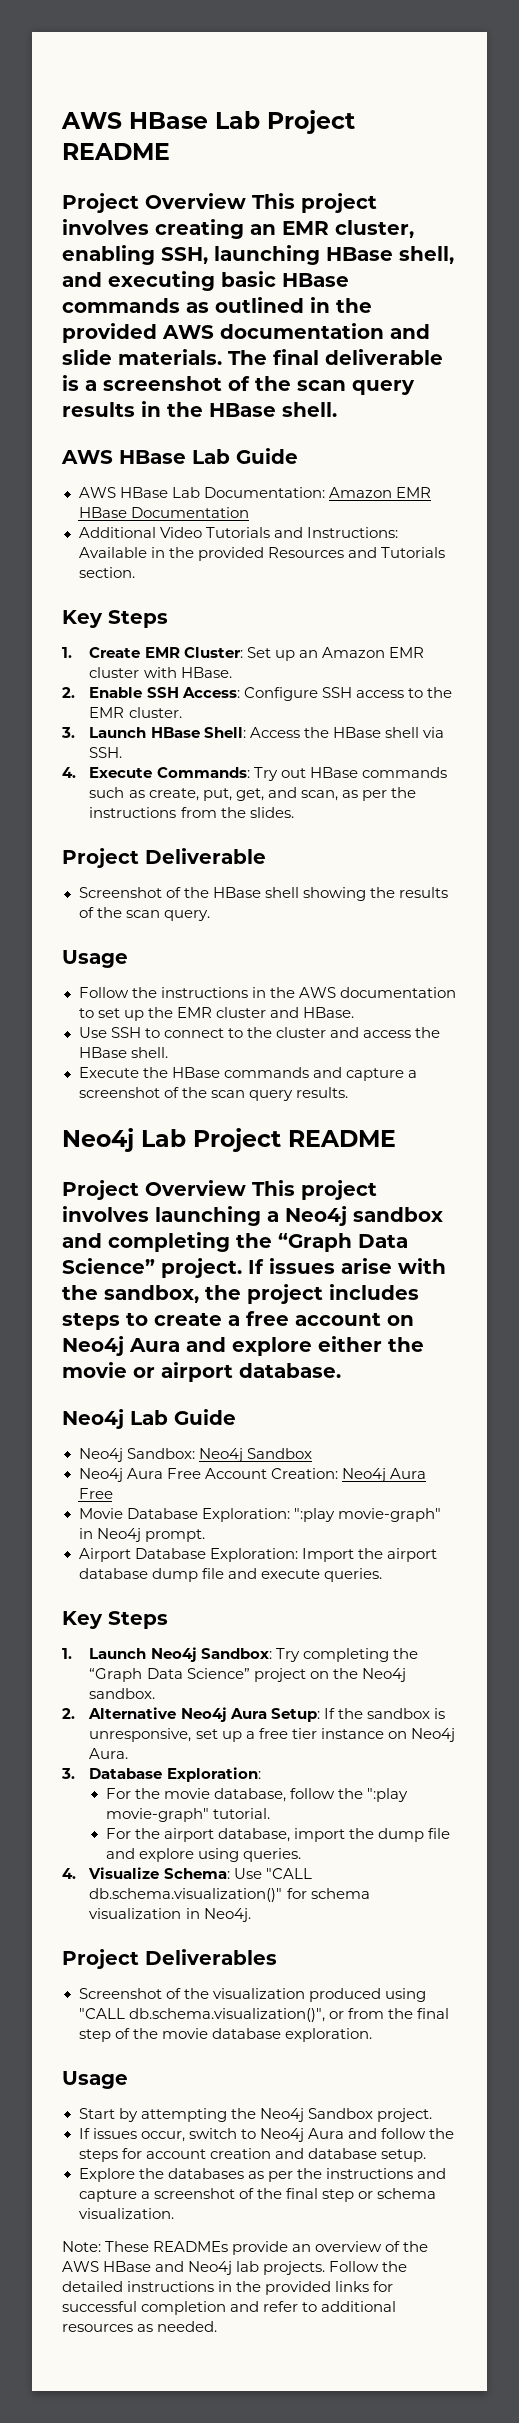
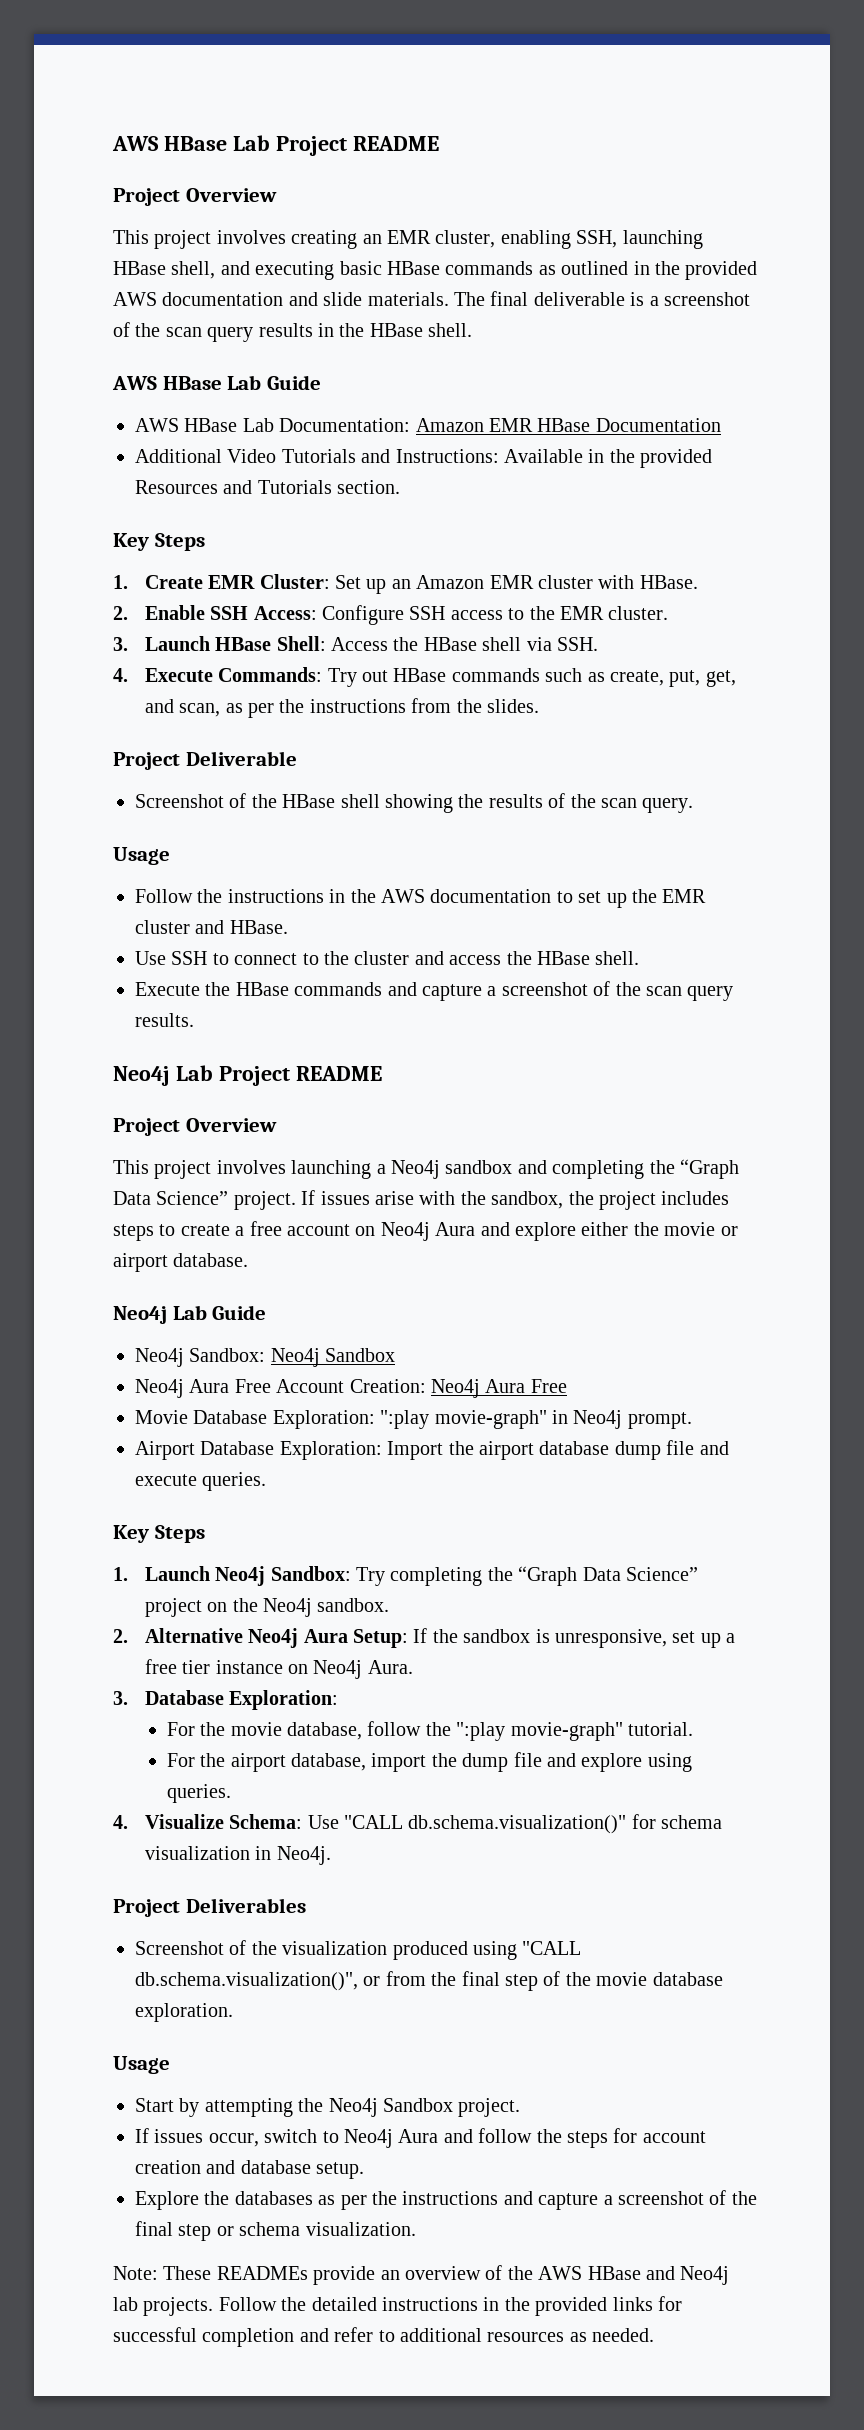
(246, 201) none -> (277, 195) //
(246, 1188) none -> (277, 1125) //

